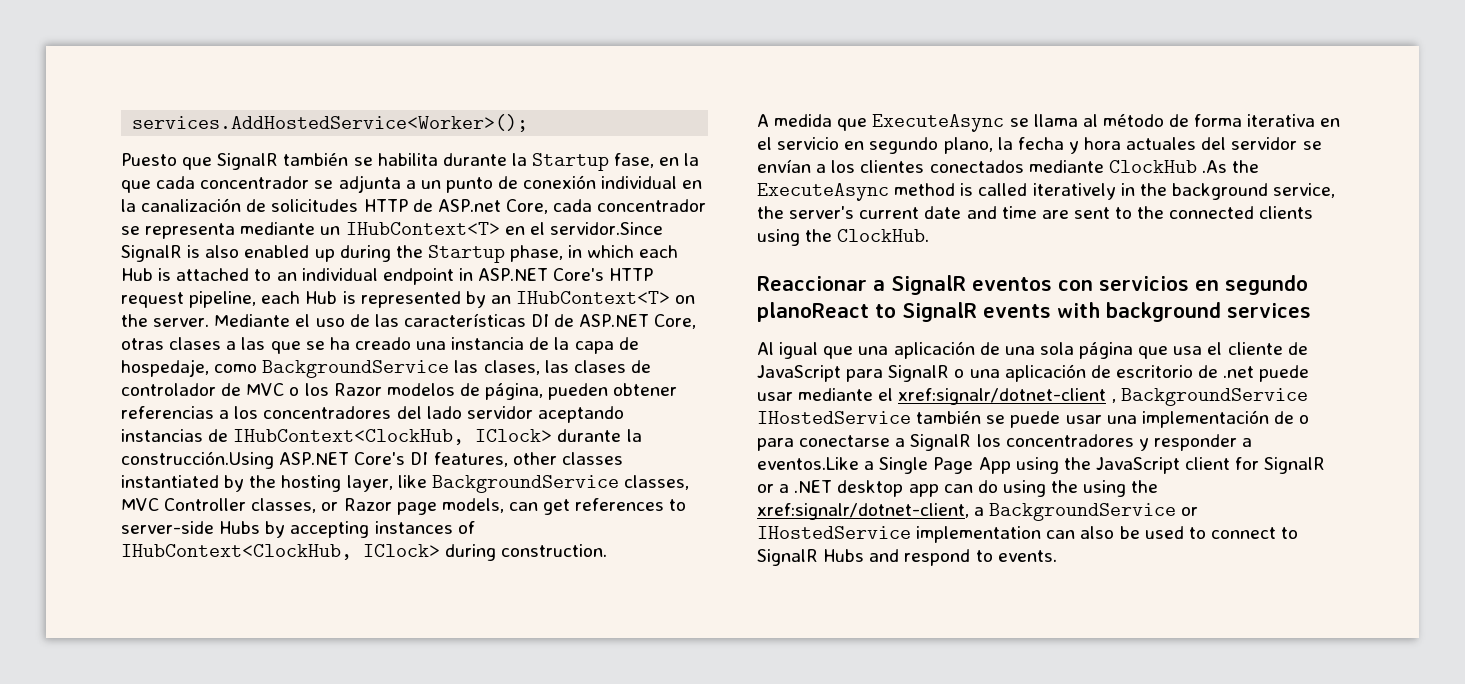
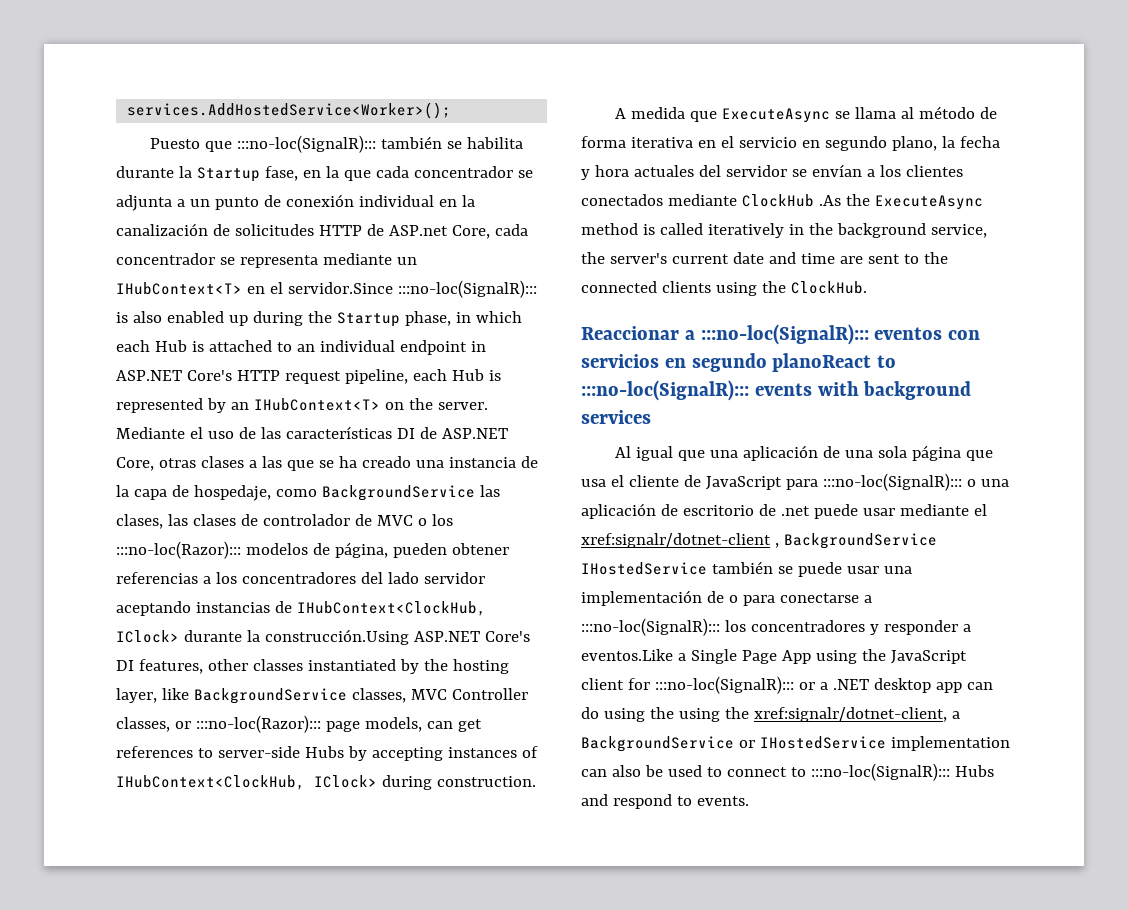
[217,153,279,170] SignalR -> [236,135,376,153] :::no-loc(SignalR):::
[121,245,182,262] SignalR -> [397,280,537,298] :::no-loc(SignalR):::
[333,383,382,396] Razor -> [116,541,241,559] :::no-loc(Razor):::
[343,498,392,511] Razor -> [195,715,321,733] :::no-loc(Razor):::
[891,275,966,295] SignalR -> [700,324,869,345] :::no-loc(SignalR):::
[902,302,977,322] SignalR -> [581,380,749,401] :::no-loc(SignalR):::
[888,365,950,382] SignalR -> [822,473,962,491] :::no-loc(SignalR):::
[910,434,972,451] SignalR -> [581,618,720,636] :::no-loc(SignalR):::
[1264,457,1326,474] SignalR -> [654,676,794,694] :::no-loc(SignalR):::
[757,549,818,566] SignalR -> [810,763,950,781] :::no-loc(SignalR):::

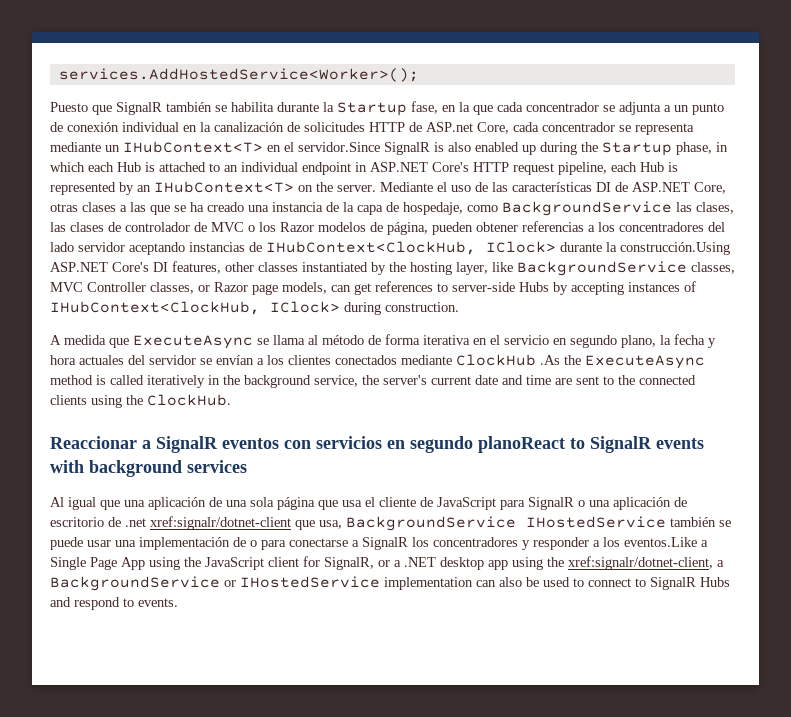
[236,135,376,153] :::no-loc(SignalR)::: -> [116,102,162,115] SignalR
[397,280,537,298] :::no-loc(SignalR)::: -> [384,142,430,155] SignalR
[116,541,241,559] :::no-loc(Razor)::: -> [280,222,314,232] Razor
[195,715,321,733] :::no-loc(Razor)::: -> [214,282,248,292] Razor
[700,324,869,345] :::no-loc(SignalR)::: -> [156,436,218,453] SignalR
[581,380,749,401] :::no-loc(SignalR)::: -> [590,436,652,453] SignalR
[822,473,962,491] :::no-loc(SignalR)::: -> [528,497,574,510] SignalR
[813,504,987,519] [581,533,779,548] puede usar mediante el xref:signalr/dotnet-client , -> [150,516,342,530] xref:signalr/dotnet-client que usa,
[581,618,720,636] :::no-loc(SignalR)::: -> [362,537,408,550] SignalR
(971, 628) none -> [603,537,620,547] los
[654,676,794,694] :::no-loc(SignalR)::: -> [324,557,374,570] SignalR,
[966,682,993,690] [581,707,674,722] can do using the -> (508, 565) none
[810,763,950,781] :::no-loc(SignalR)::: -> [650,577,696,590] SignalR

